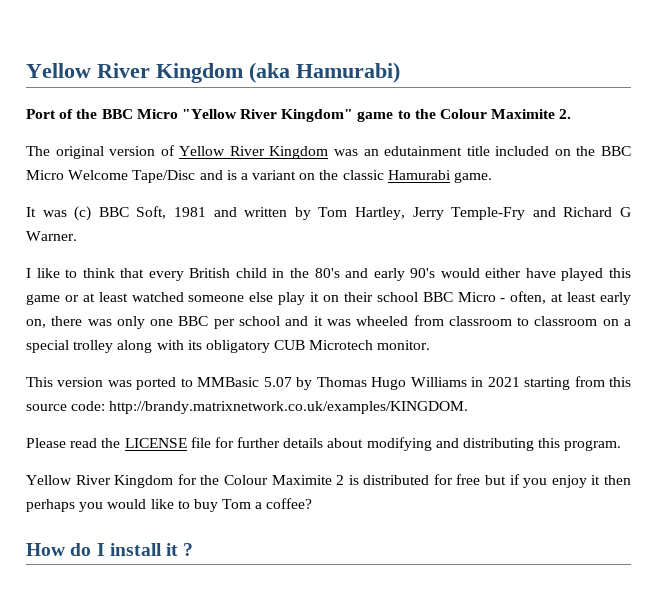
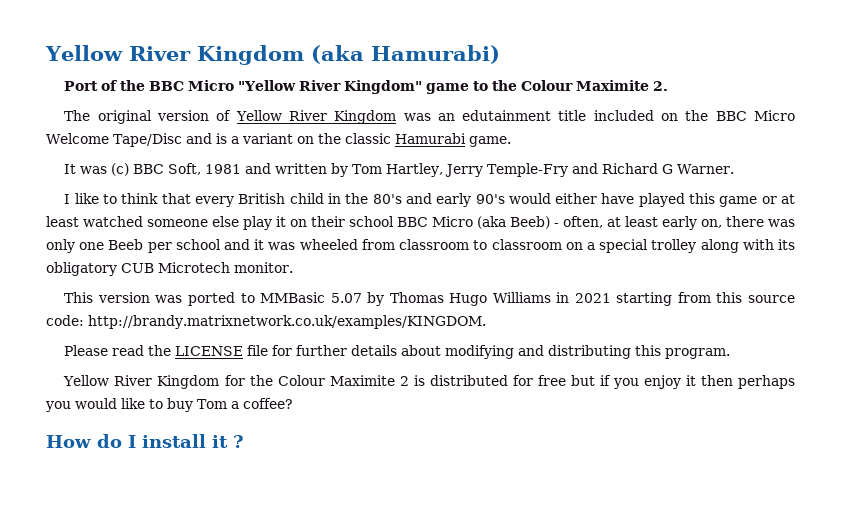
(496, 297) none -> [477,216,550,229] (aka Beeb)
[178,316,209,326] BBC -> [108,239,144,250] Beeb

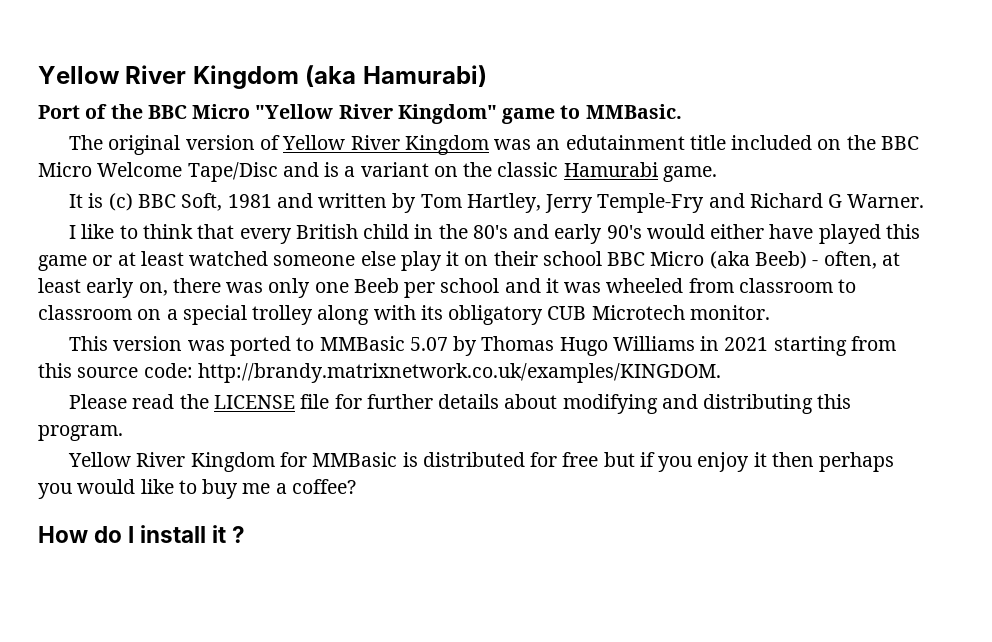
[492,80,669,91] the Colour Maximite 2. -> [585,104,682,119] MMBasic.
[80,166,108,174] was -> [88,193,104,208] is
[249,375,409,386] the Colour Maximite 2 -> [312,452,398,467] MMBasic
[197,399,227,409] Tom -> [242,483,271,494] me

